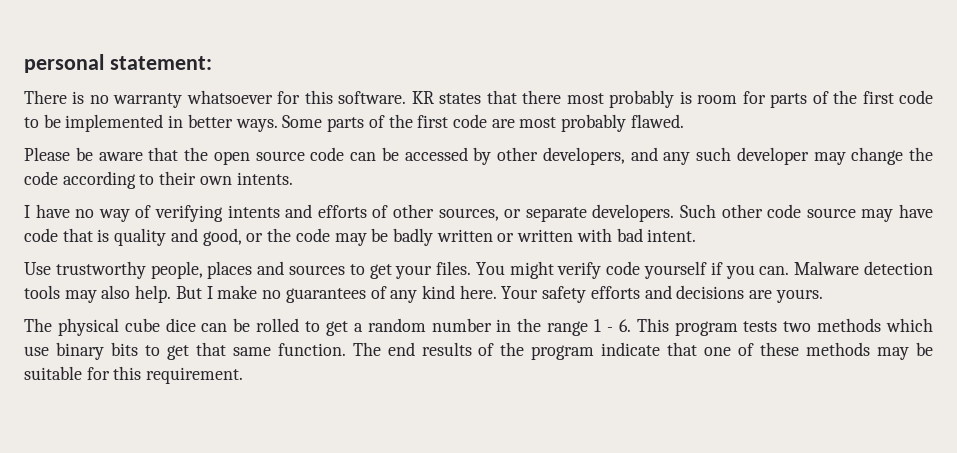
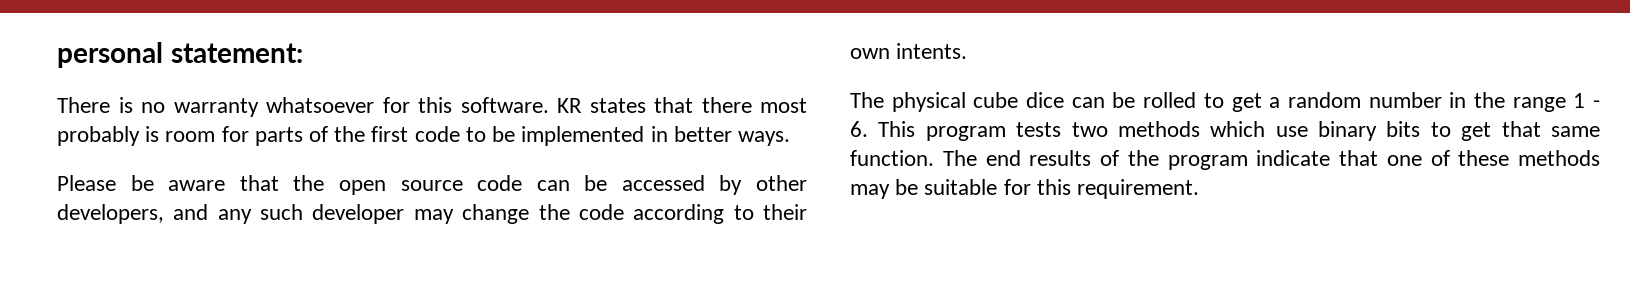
[282,114,684,132] Some parts of the first code are most probably flawed. -> (790, 138) none
[24,204,934,222] [24,228,697,246] [24,261,933,279] [24,285,823,303] // I have no way of verifying intents and efforts of other sources, or separate developers. Such other code source may have code that is quality and good, or the code may be badly written or written with bad intent. // Use trustworthy people, places and sources to get your files. You might verify code yourself if you can. Malware detection tools may also help. But I make no guarantees of any kind here. Your safety efforts and decisions are yours. -> (968, 51) none

